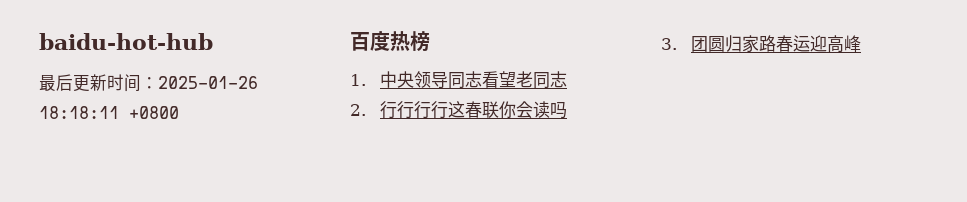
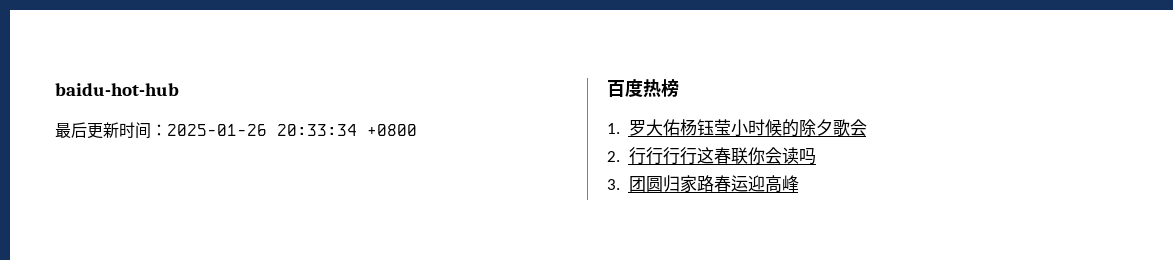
[39,106,119,119] 18:18:11 -> [277,124,357,136] 20:33:34
[379,71,567,89] 中央领导同志看望老同志 -> [628,119,867,137] 罗大佑杨钰莹小时候的除夕歌会

